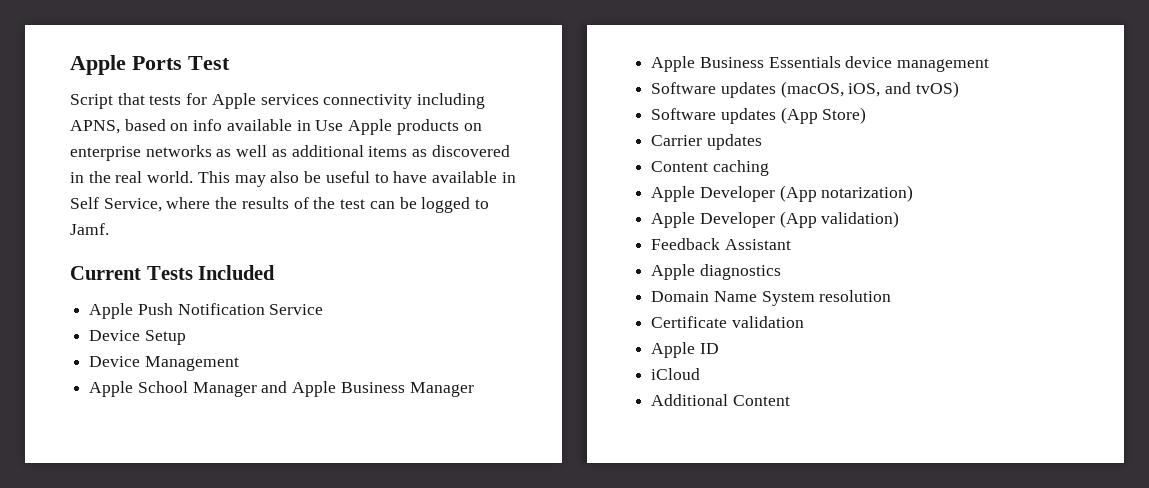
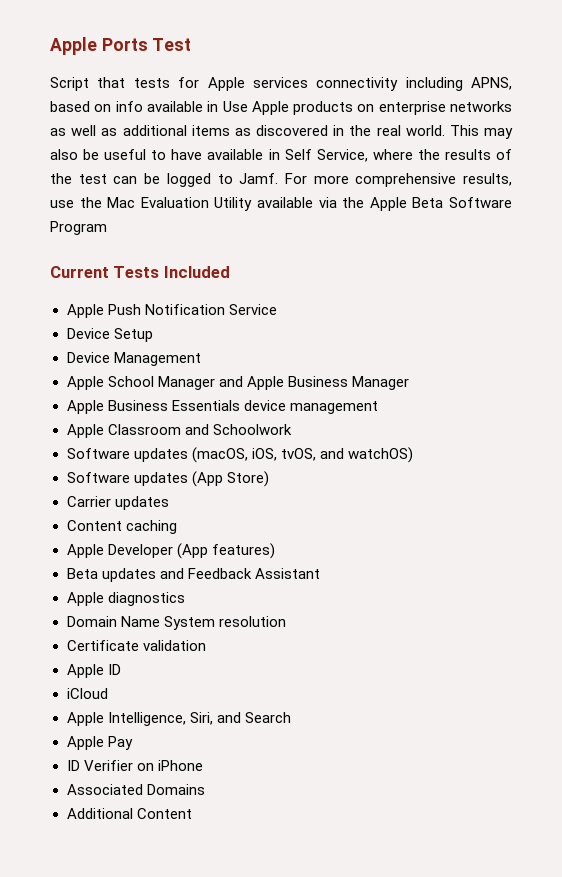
(109, 229) none -> [284,173,512,187] [50,197,513,211] [50,221,107,235] For more comprehensive results, use the Mac Evaluation Utility available via the Apple Beta Software Program
(990, 65) none -> [66,424,292,438] // Apple Classroom and Schoolwork
[885,81,959,98] and tvOS) -> [280,447,413,463] tvOS, and watchOS)
[821,185,914,202] [651,211,900,228] notarization) // Apple Developer (App validation) // -> [211,543,275,559] [66,568,184,582] features) // Beta updates and
(701, 374) none -> [66,712,291,726] [66,736,133,750] [66,760,203,771] [66,784,205,795] // Apple Intelligence, Siri, and Search // Apple Pay // ID Verifier on iPhone // Associated Domains

